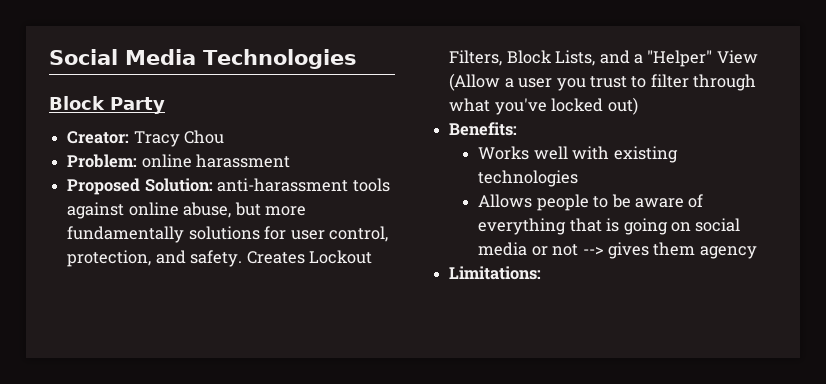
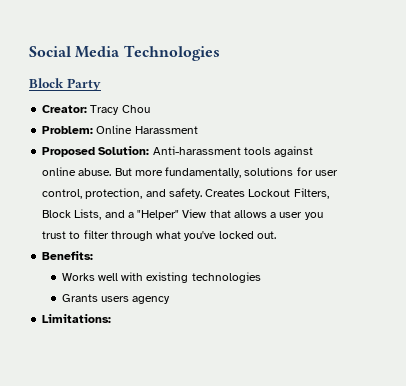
[141,154,291,168] online harassment -> [96,125,198,134] Online Harassment
[217,178,349,192] anti-harassment -> [152,146,241,155] Anti-harassment
[183,202,306,218] [67,226,185,243] abuse, but more fundamentally -> [78,167,242,178] abuse. But more fundamentally,
[449,73,501,91] (Allow -> [209,210,267,218] that allows
[607,97,638,115] out) -> [256,231,276,239] out.
[478,194,704,211] [478,218,741,235] [478,242,696,259] Allows people to be aware of everything that is going on social media or not --> gives them -> [61,294,129,302] Grants users

